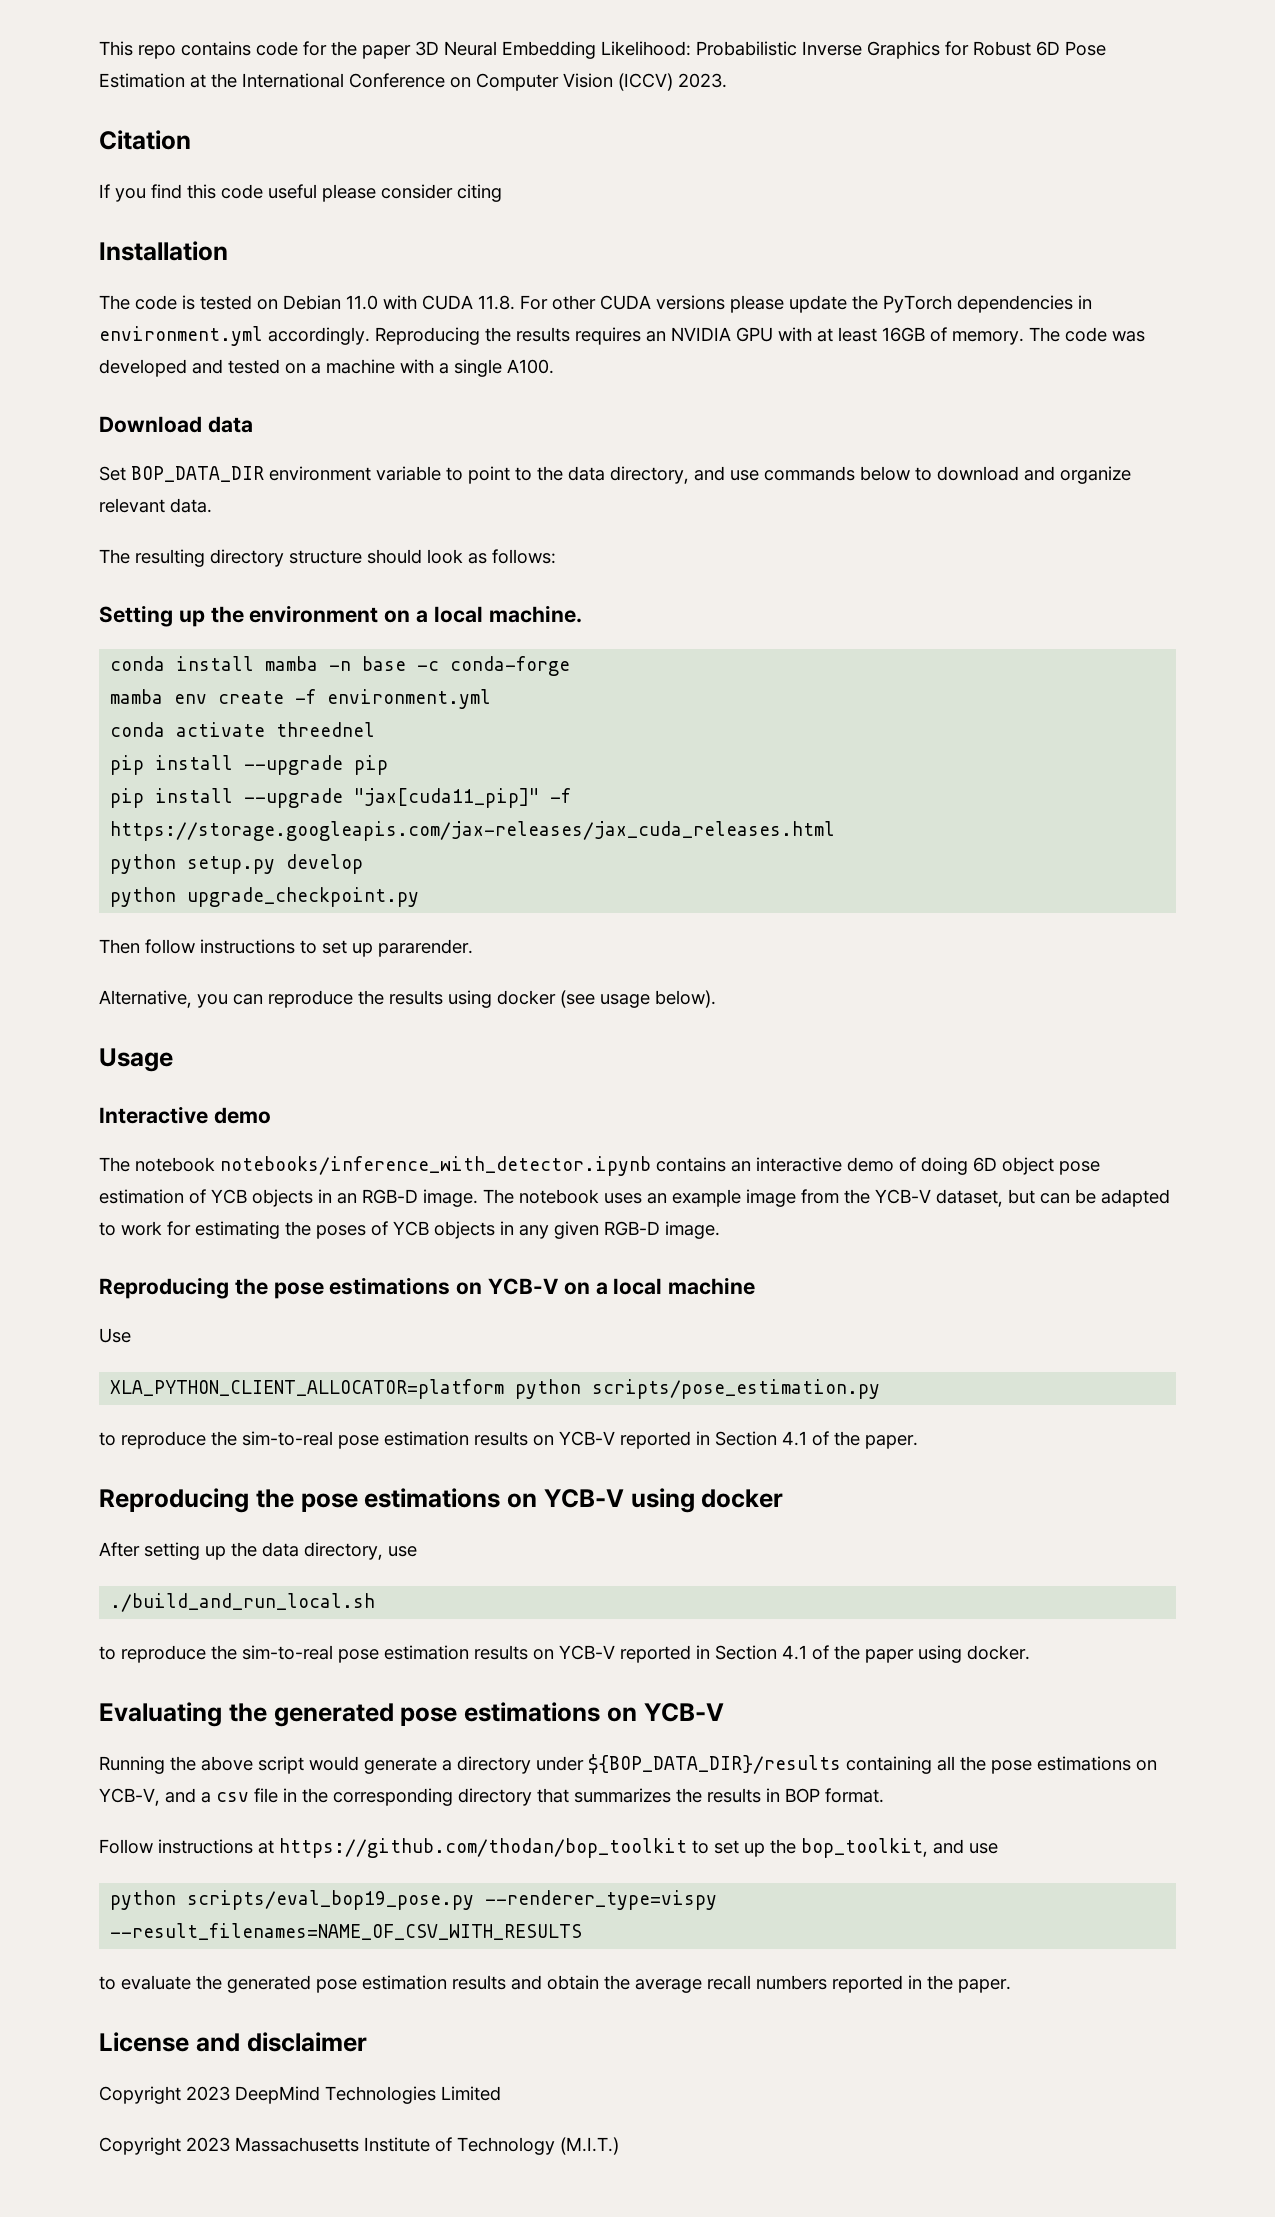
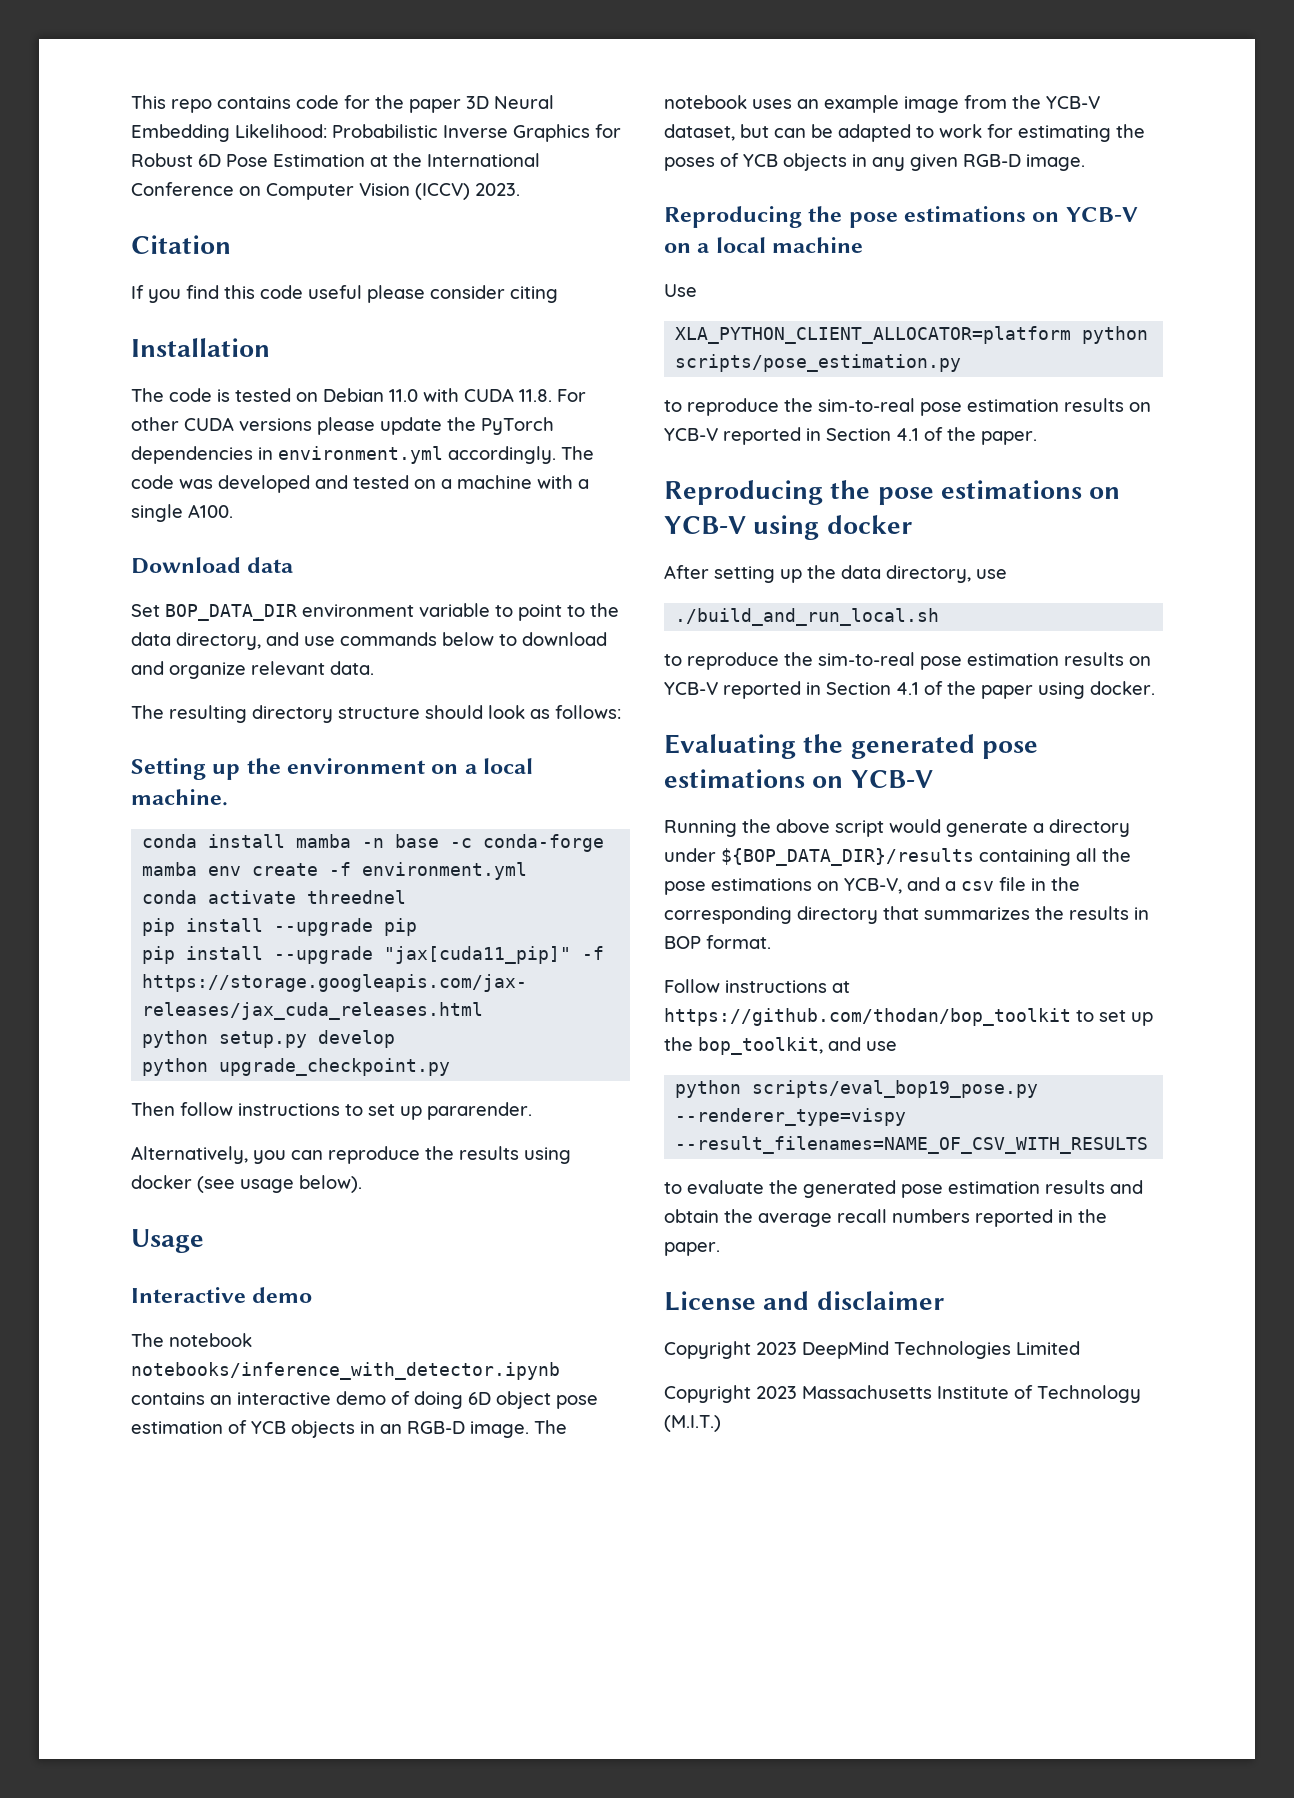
[375,327,1024,345] Reproducing the results requires an NVIDIA GPU with at least 16GB of memory. -> (556, 455) none
[99,990,192,1008] Alternative, -> [131,1146,248,1164] Alternatively,

